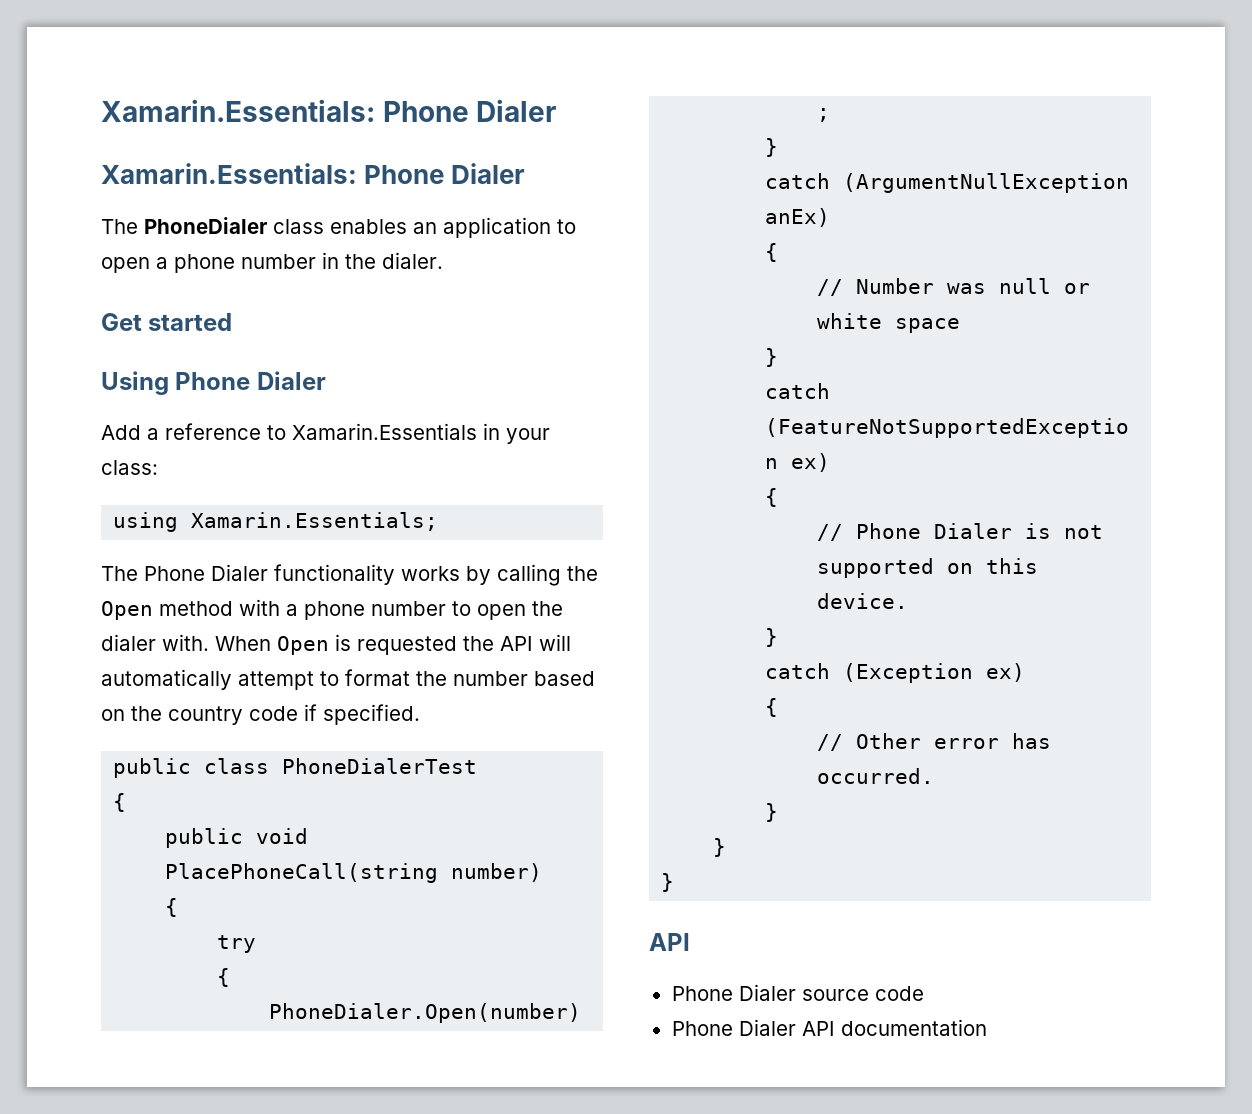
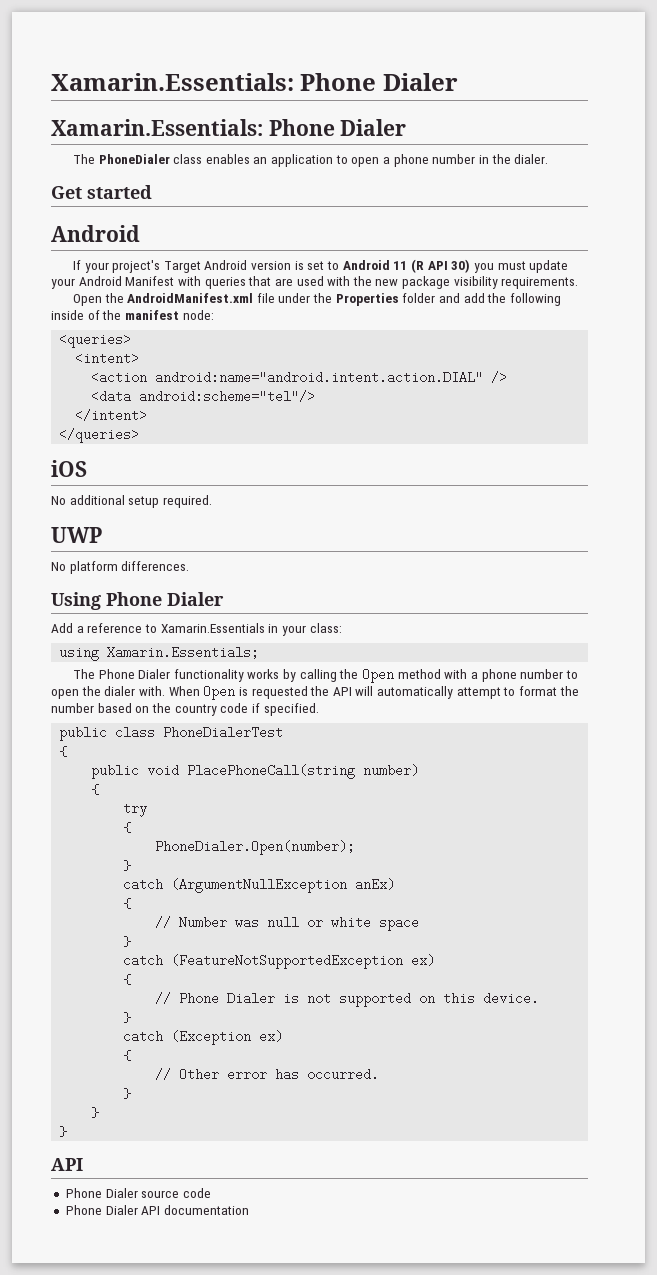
(233, 322) none -> [51,225,140,242] [72,259,569,273] [51,276,579,289] [72,293,561,306] [51,310,214,320] [59,333,132,348] [75,352,140,365] [91,371,508,384] [91,390,316,403] [75,409,148,422] [59,428,140,443] [51,460,87,477] [51,495,212,508] [51,527,102,543] [51,561,190,574] // Android // If your project's Target Android version is set to Android 11 (R API 30) you must update your Android Manifest with queries that are used with the new package visibility requirements. // Open the AndroidManifest.xml file under the Properties folder and add the following inside of the manifest node: // <queries> // <intent> // <action android:name="android.intent.action.DIAL" /> // <data android:scheme="tel"/> // </intent> // </queries> // iOS // No additional setup required. // UWP // No platform differences.

